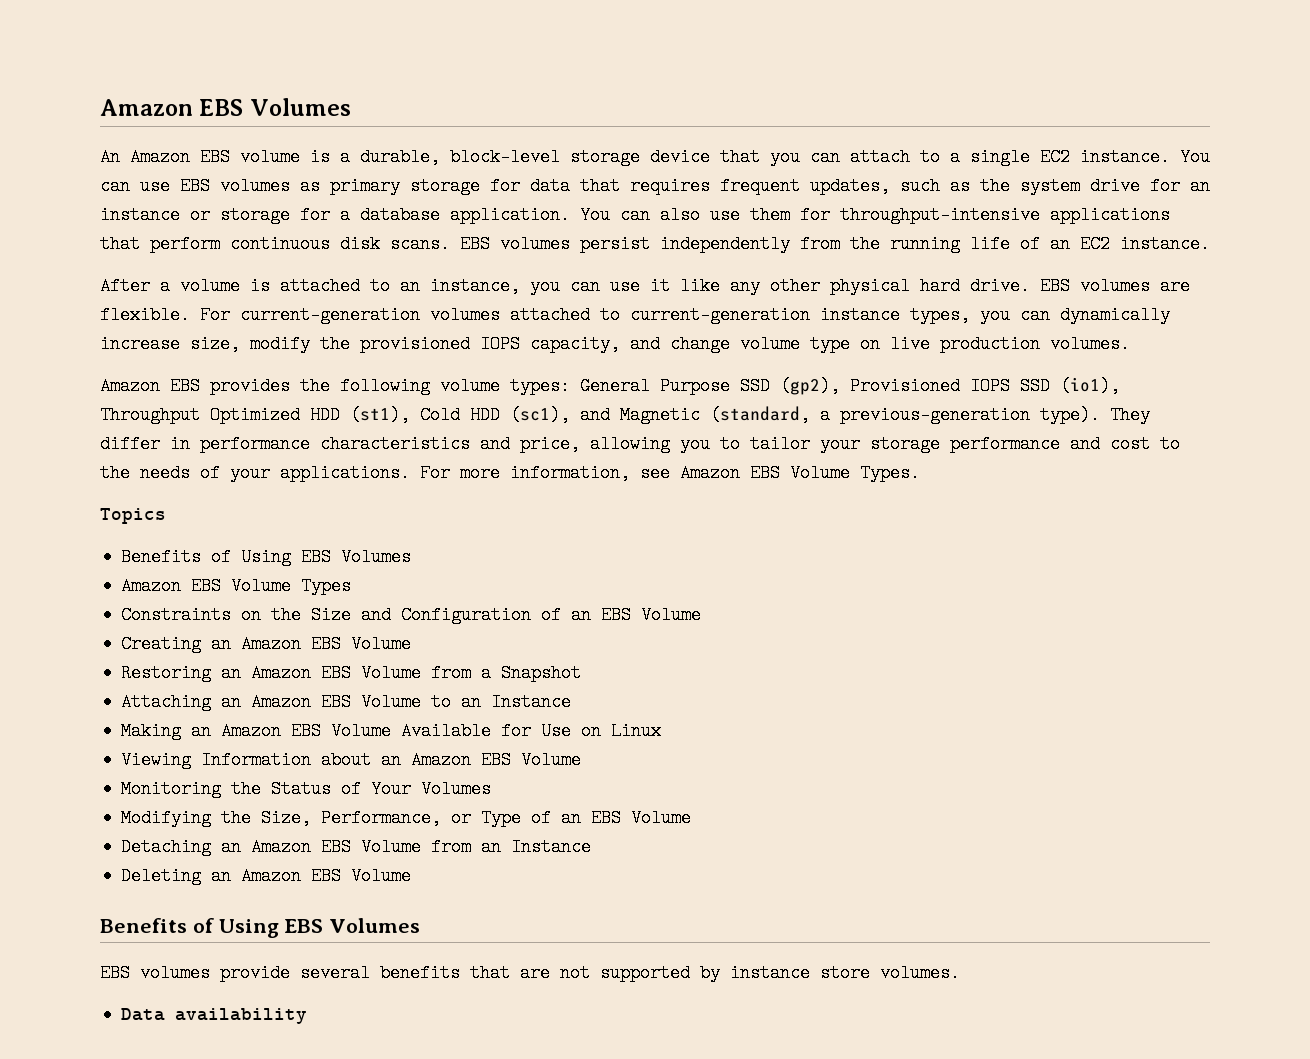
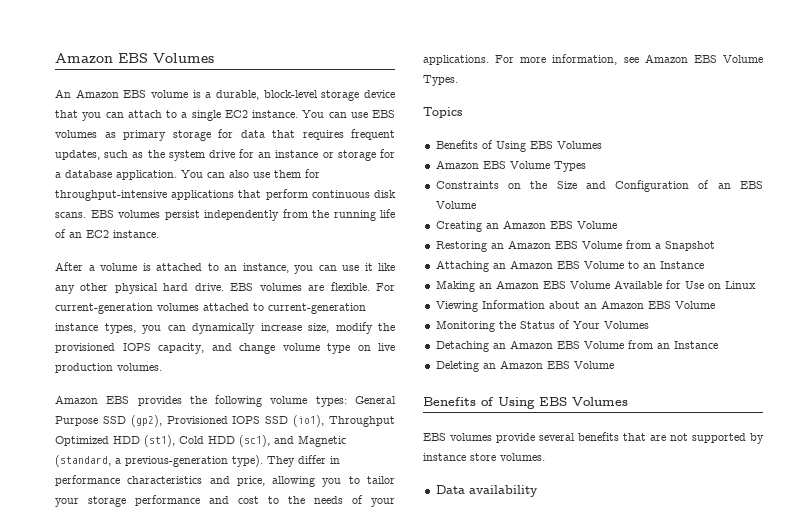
[121,809,692,827] // Modifying the Size, Performance, or Type of an EBS Volume -> (649, 325) none

